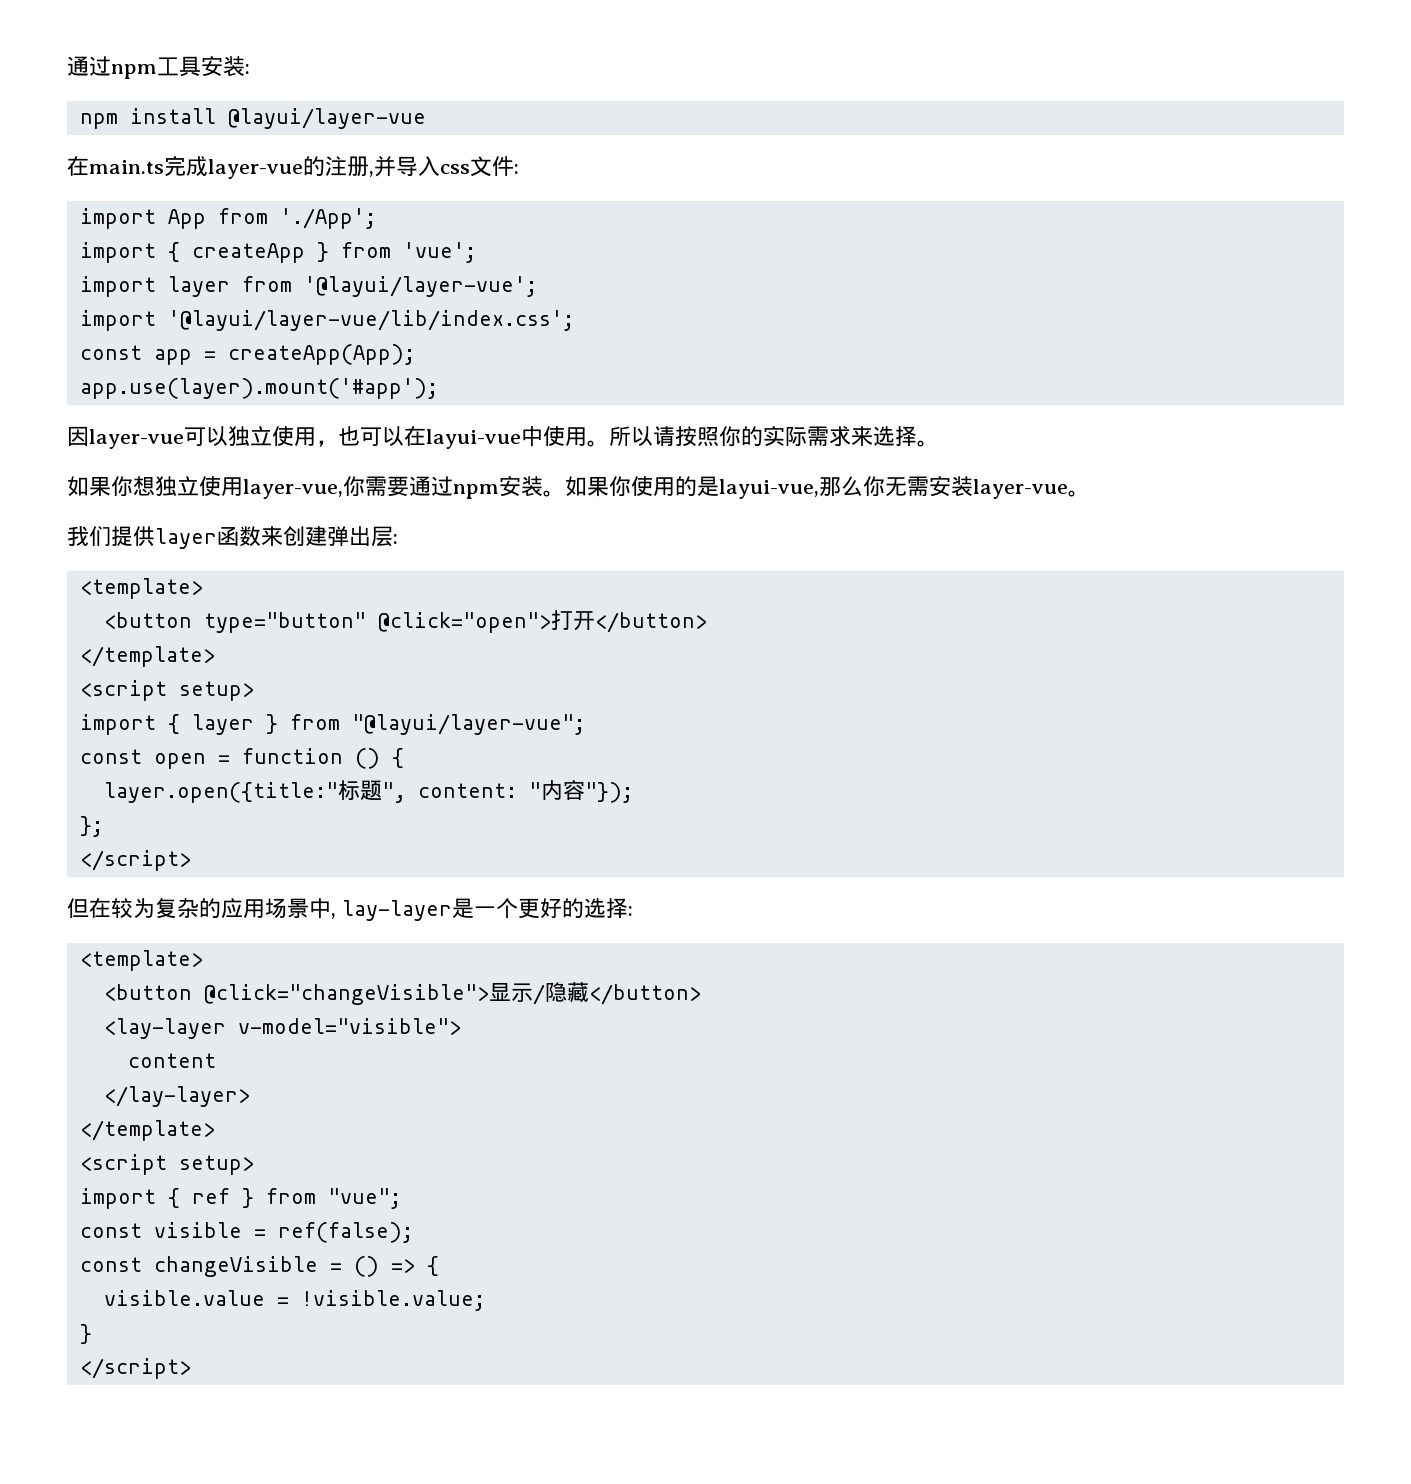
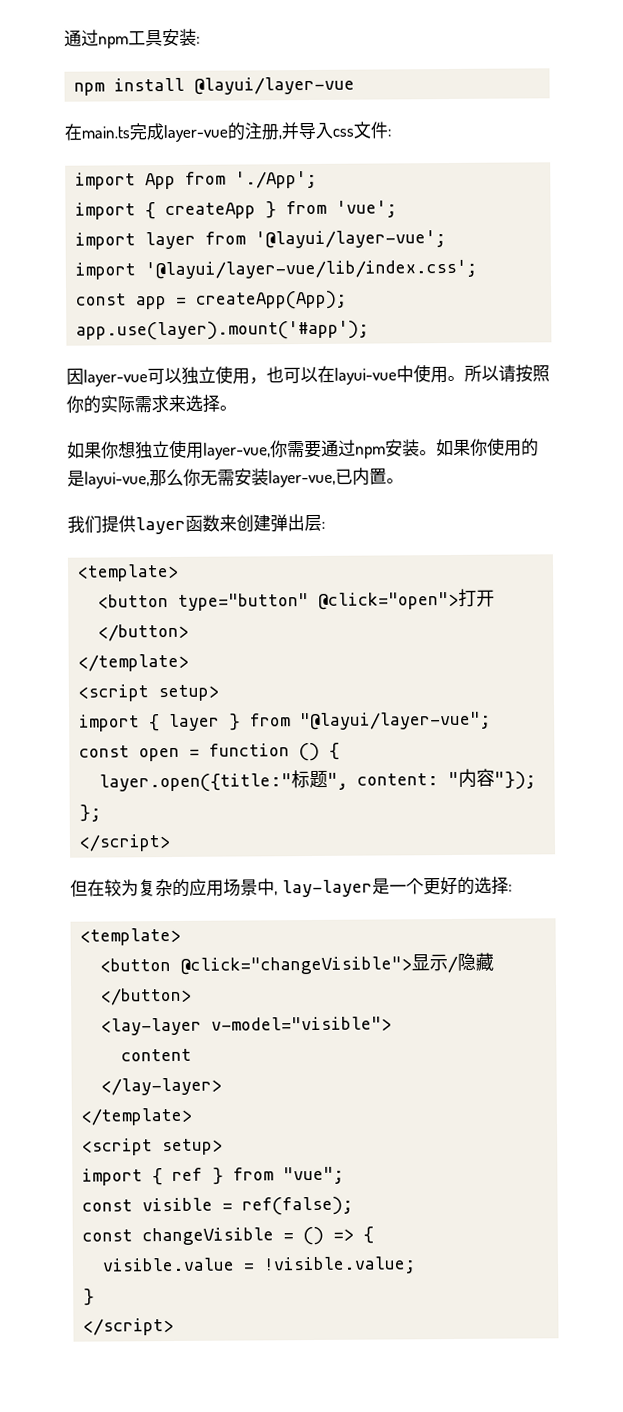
[973,479,1068,499] layer-vue -> [268,467,387,488] layer-vue,已内置

